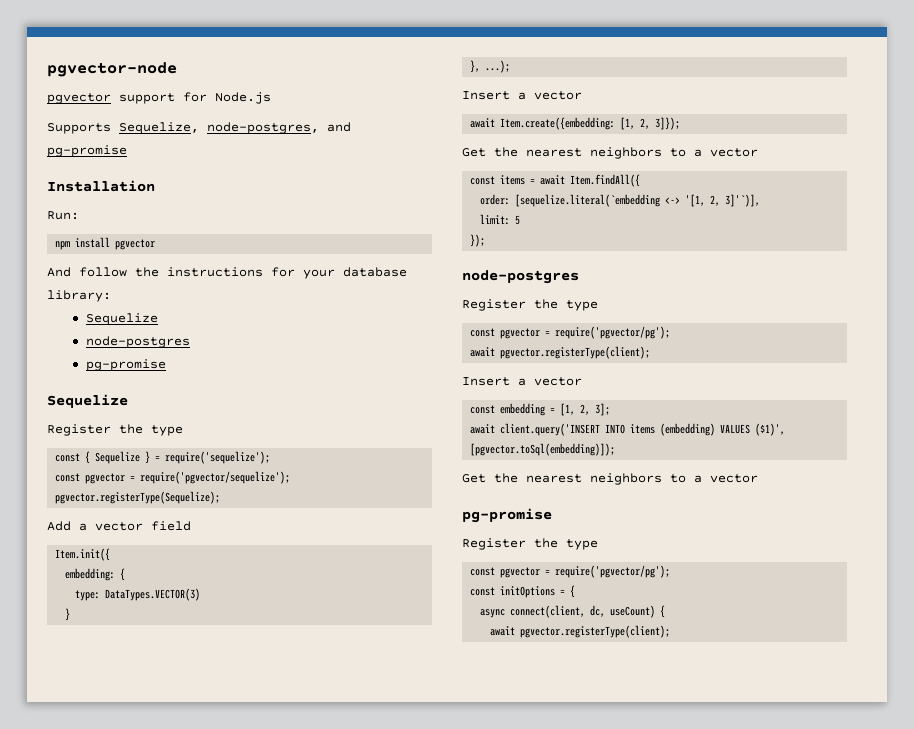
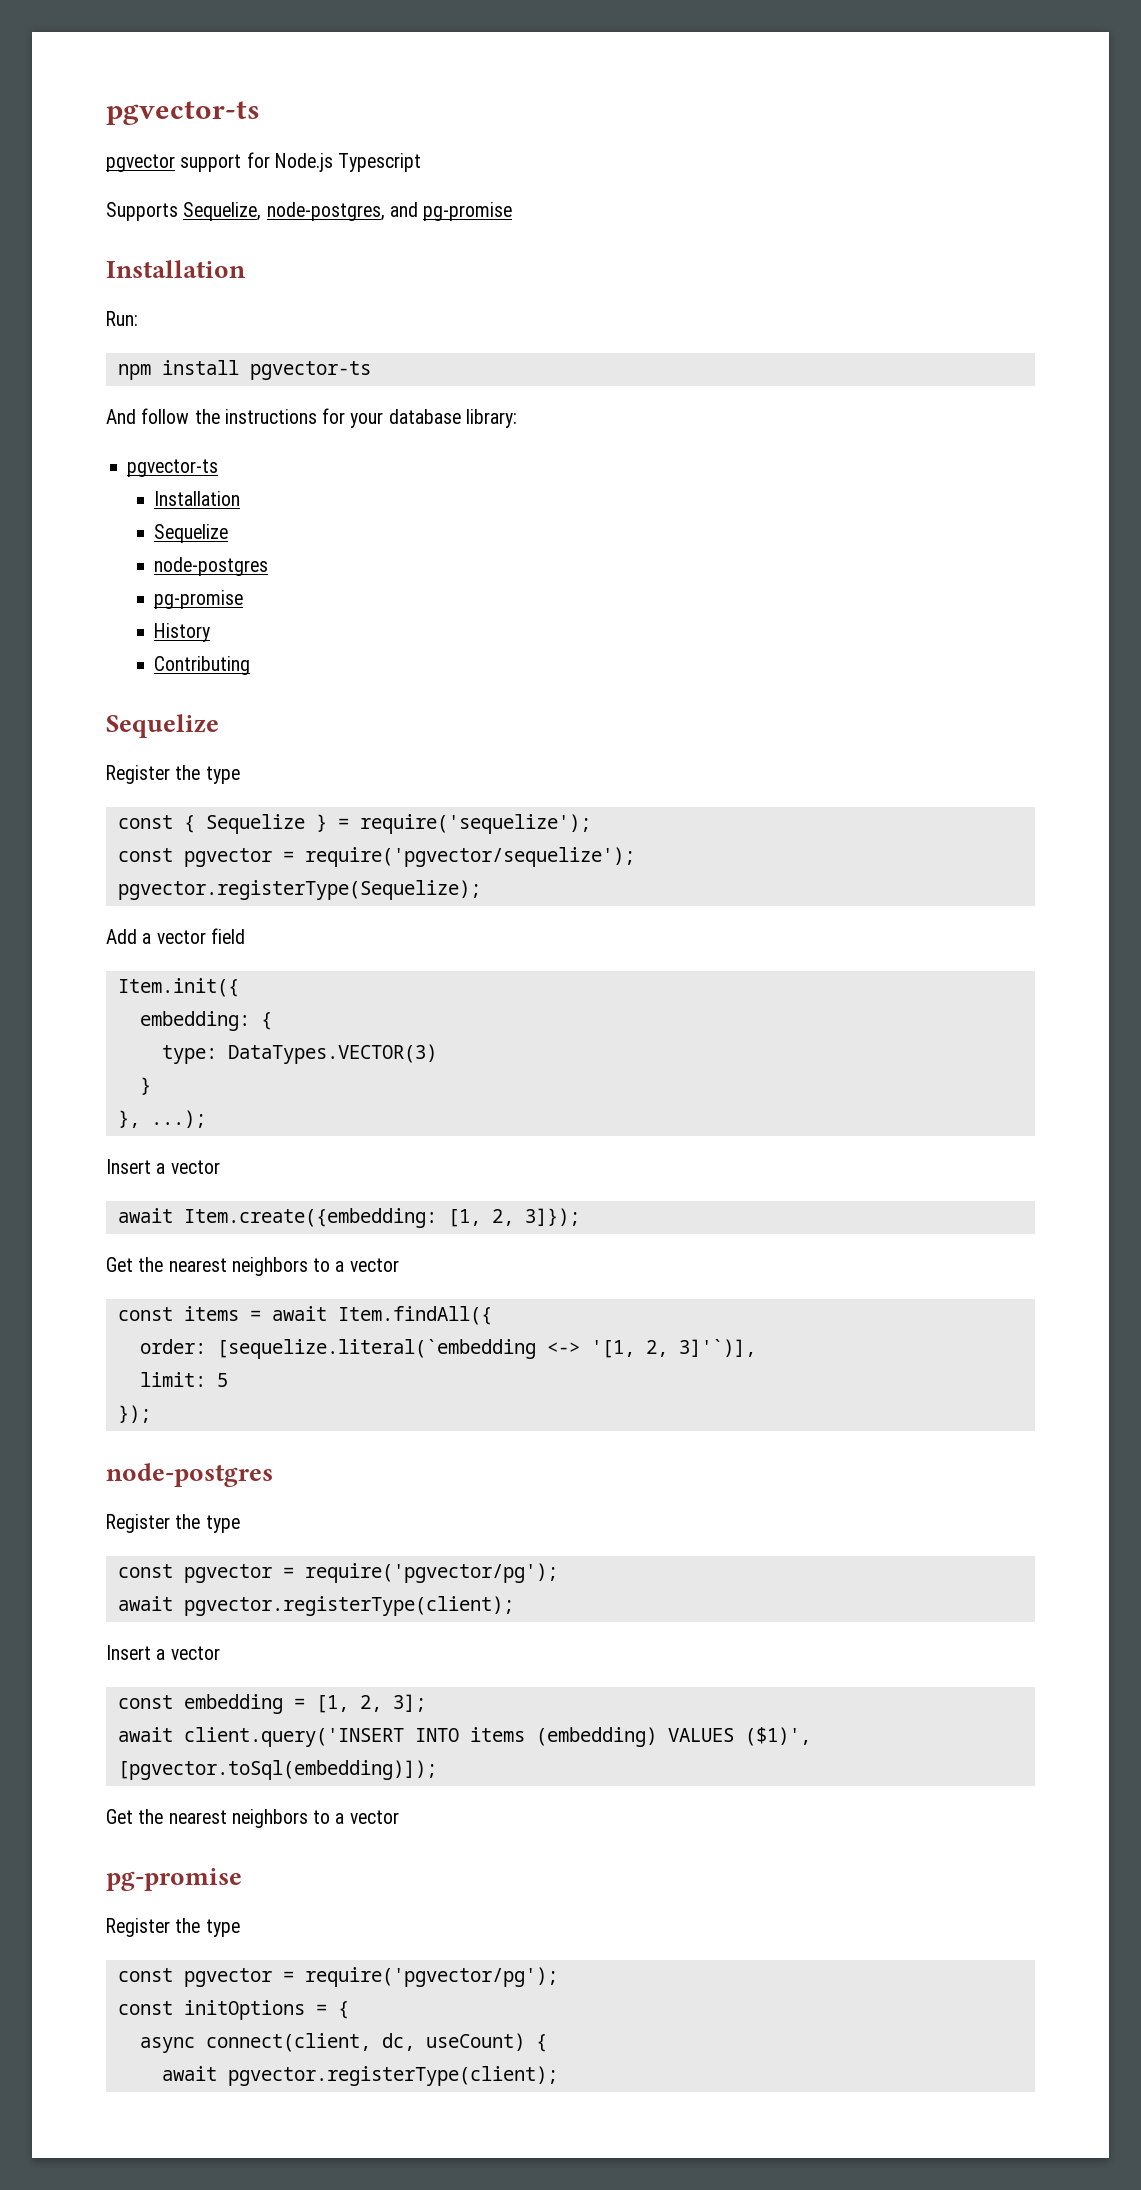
[47,62,177,77] pgvector-node -> [106,101,260,125] pgvector-ts
(271, 98) none -> [338,153,422,172] Typescript
[115,239,156,250] pgvector -> [249,361,371,380] pgvector-ts
(111, 296) none -> [127,459,219,477] [154,491,241,506] // pgvector-ts // Installation
(166, 365) none -> [154,623,211,642] [154,656,251,675] // History // Contributing

